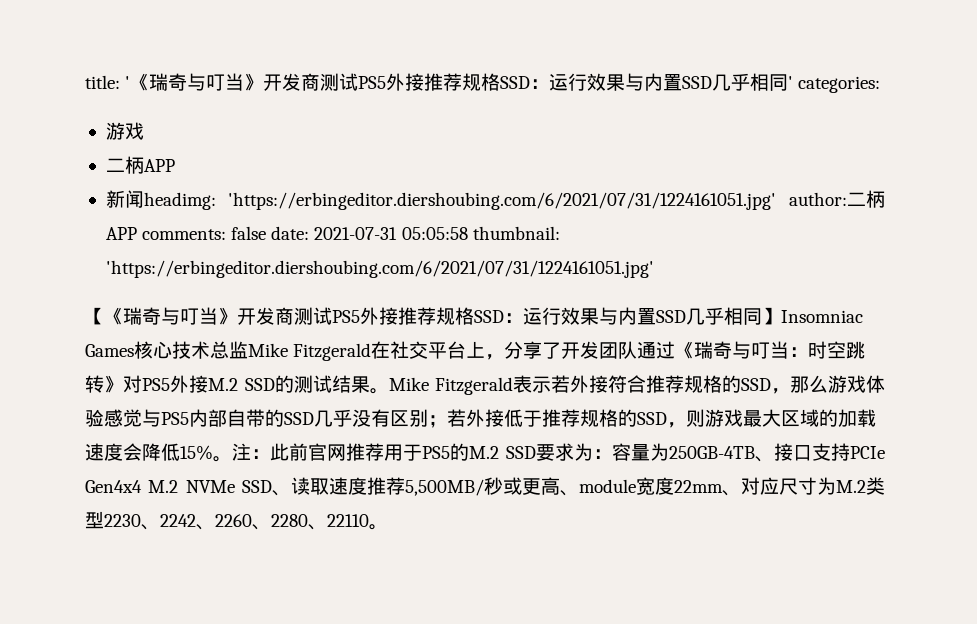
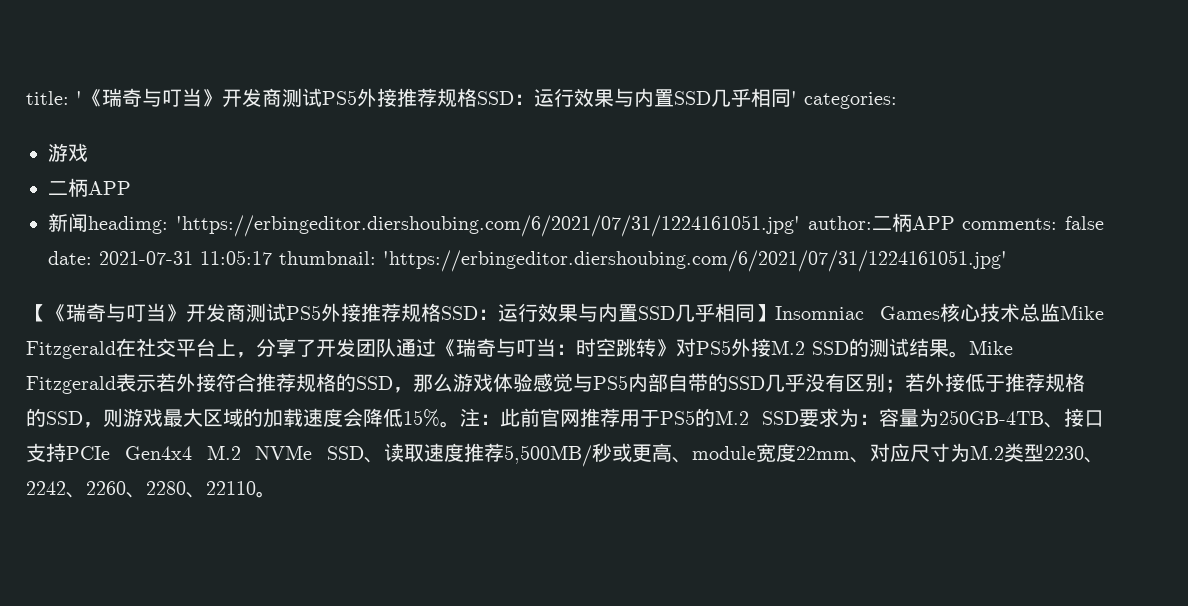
[401,227,468,240] 05:05:58 -> [200,250,272,265] 11:05:17

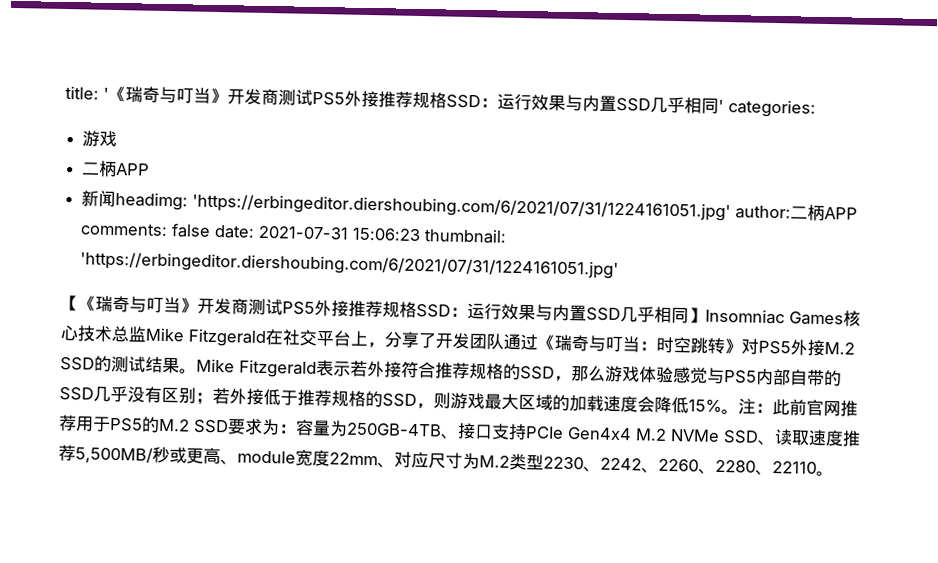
[200,250,272,265] 11:05:17 -> [352,227,422,242] 15:06:23

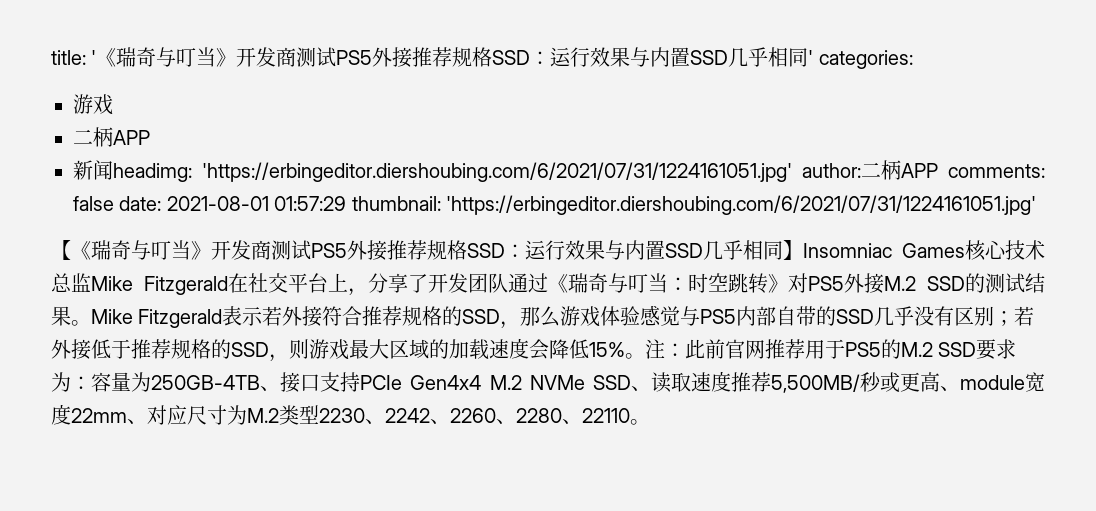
[258,225,422,242] 2021-07-31 15:06:23 -> [166,196,347,211] 2021-08-01 01:57:29

